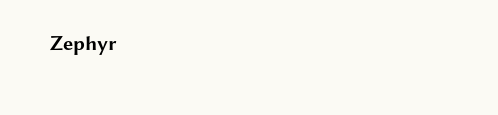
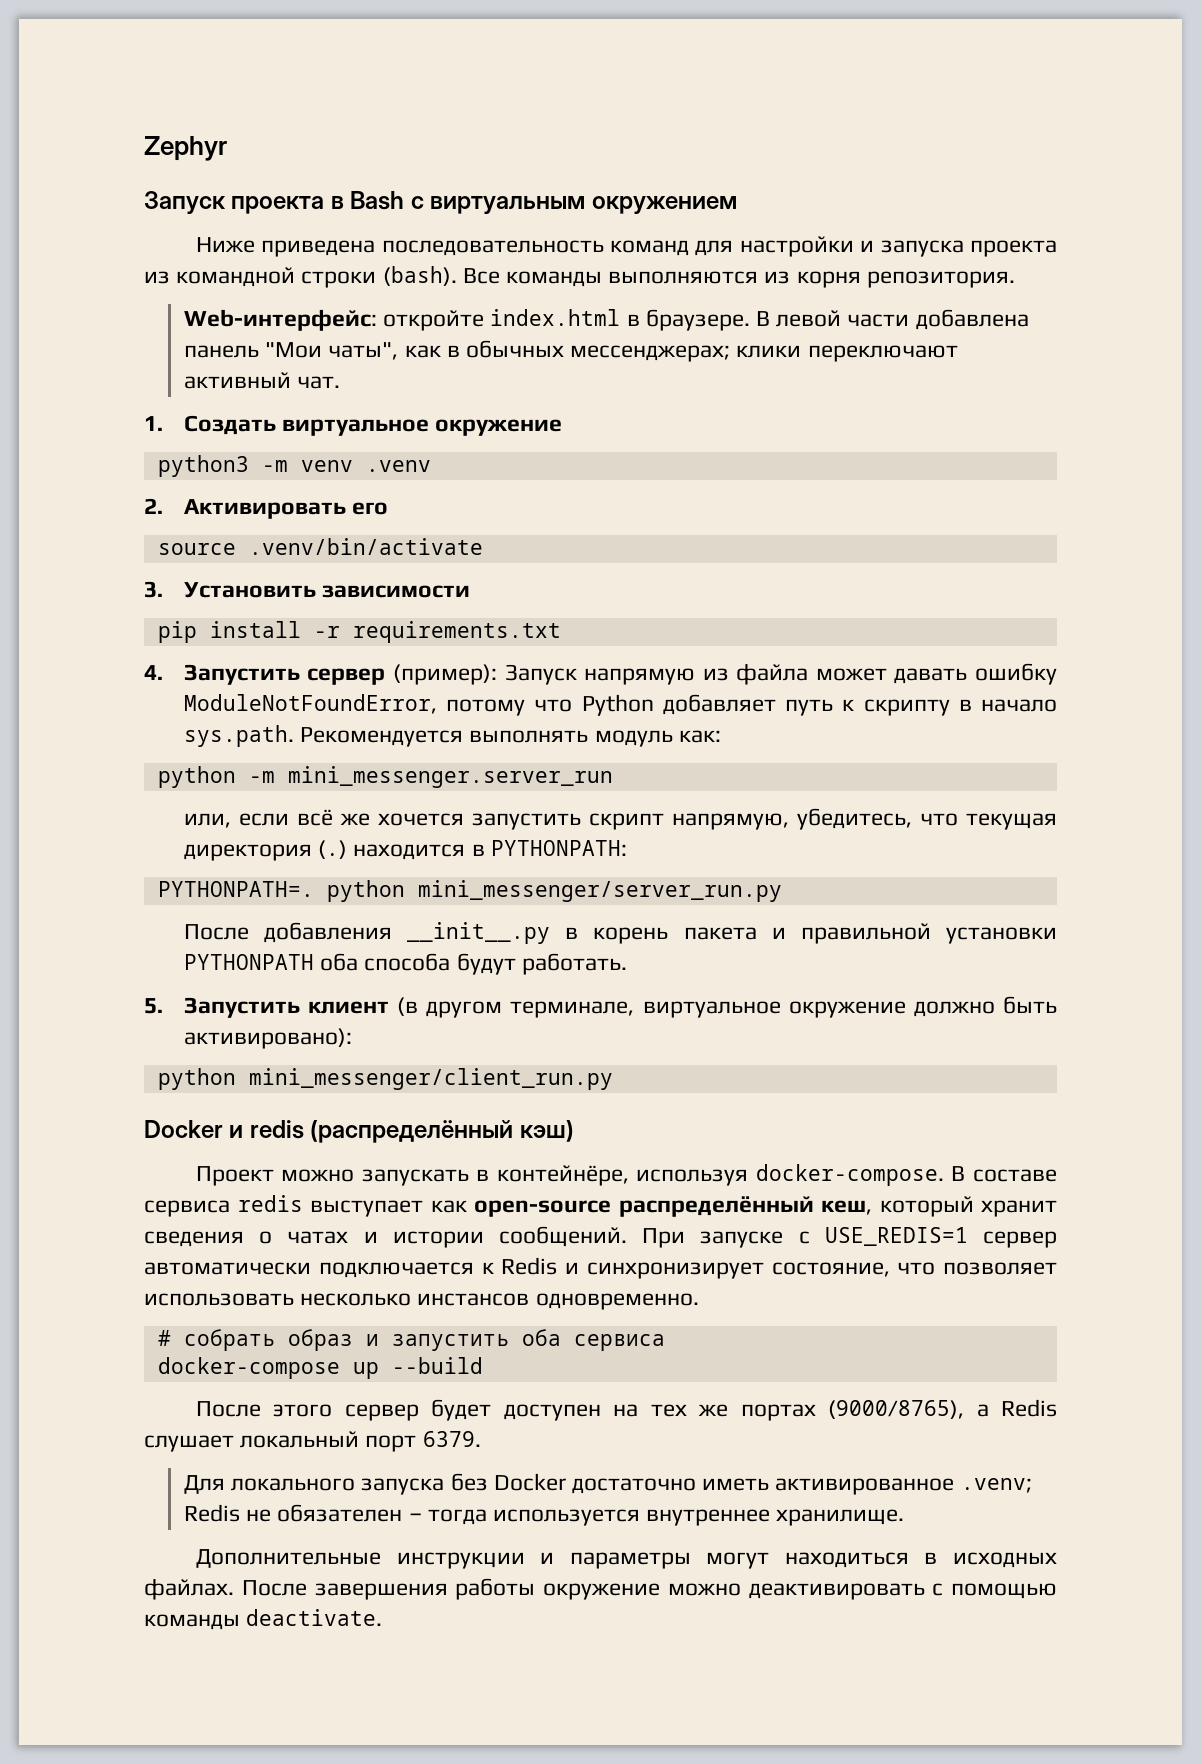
(117, 45) none -> [144,191,737,214] [195,236,1057,257] [144,266,1015,288] [183,309,1029,331] [183,340,958,362] [183,372,341,389] [144,415,563,436] [157,455,431,477] [144,498,389,519] [157,538,483,555] [144,581,471,598] [157,621,561,643] [144,663,1057,685] [183,694,1057,716] [183,725,721,747] [157,766,613,788] [183,808,1057,830] [183,840,627,861] [157,880,782,902] [183,922,1057,944] [183,953,627,975] [144,996,1057,1018] [183,1028,352,1049] [157,1068,613,1090] [144,1120,574,1143] [195,1164,1057,1186] [144,1195,1057,1217] [144,1226,1057,1248] [144,1257,1057,1279] [144,1293,699,1310] [157,1329,665,1351] [157,1357,483,1379] [195,1399,1058,1421] [144,1431,481,1452] [183,1473,1032,1495] [183,1504,905,1526] [195,1549,1057,1569] [144,1578,1057,1600] [144,1609,383,1630] // Запуск проекта в Bash с виртуальным окружением // Ниже приведена последовательность команд для настройки и запуска проекта из командной строки (bash). Все команды выполняются из корня репозитория. // Web-интерфейс: откройте index.html в браузере. В левой части добавлена панель "Мои чаты", как в обычных мессенджерах; клики переключают активный чат. // 1. Создать виртуальное окружение // python3 -m venv .venv // 2. Активировать его // source .venv/bin/activate // 3. Установить зависимости // pip install -r requirements.txt // 4. Запустить сервер (пример): Запуск напрямую из файла может давать ошибку ModuleNotFoundError, потому что Python добавляет путь к скрипту в начало sys.path. Рекомендуется выполнять модуль как: // python -m mini_messenger.server_run // или, если всё же хочется запустить скрипт напрямую, убедитесь, что текущая директория (.) находится в PYTHONPATH: // PYTHONPATH=. python mini_messenger/server_run.py // После добавления __init__.py в корень пакета и правильной установки PYTHONPATH оба способа будут работать. // 5. Запустить клиент (в другом терминале, виртуальное окружение должно быть активировано): // python mini_messenger/client_run.py // Docker и redis (распределённый кэш) // Проект можно запускать в контейнёре, используя docker-compose. В составе сервиса redis выступает как open-source распределённый кеш, который хранит сведения о чатах и истории сообщений. При запуске с USE_REDIS=1 сервер автоматически подключается к Redis и синхронизирует состояние, что позволяет использовать несколько инстансов одновременно. // # собрать образ и запустить оба сервиса // docker-compose up --build // После этого сервер будет доступен на тех же портах (9000/8765), а Redis слушает локальный порт 6379. // Для локального запуска без Docker достаточно иметь активированное .venv; Redis не обязателен – тогда используется внутреннее хранилище. // Дополнительные инструкции и параметры могут находиться в исходных файлах. После завершения работы окружение можно деактивировать с помощью команды deactivate.

